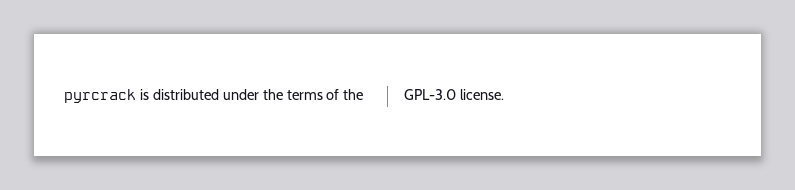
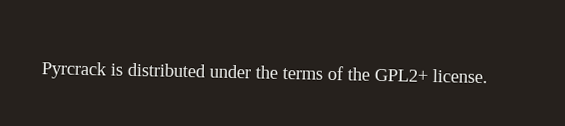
[64,89,136,103] pyrcrack -> [41,61,107,80] Pyrcrack
[404,89,456,100] GPL-3.0 -> [374,68,428,82] GPL2+

